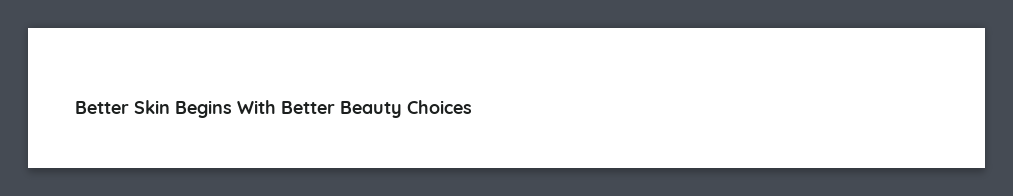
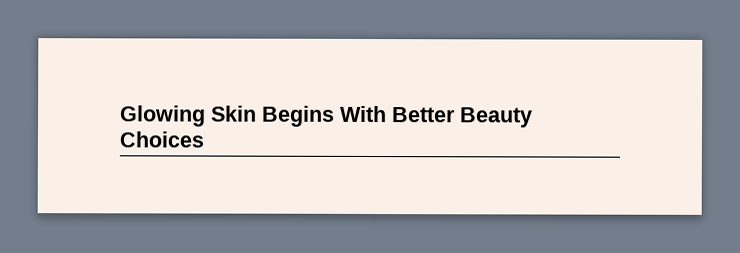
[75,101,129,114] Better -> [119,105,206,127] Glowing

